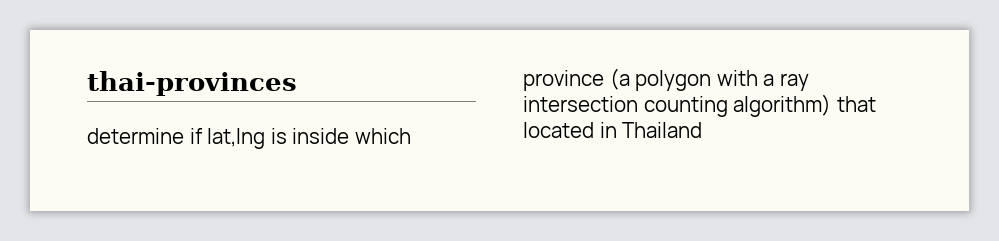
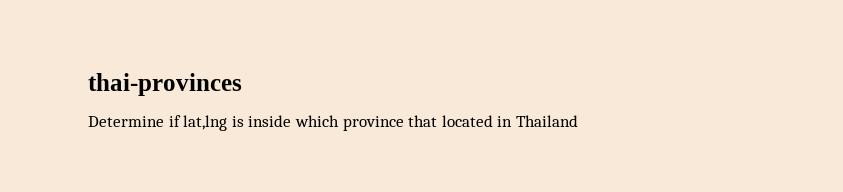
[87,128,184,144] determine -> [88,116,164,127] Determine
[609,68,809,91] [523,94,832,117] (a polygon with a ray intersection counting algorithm) -> (404, 123) none

